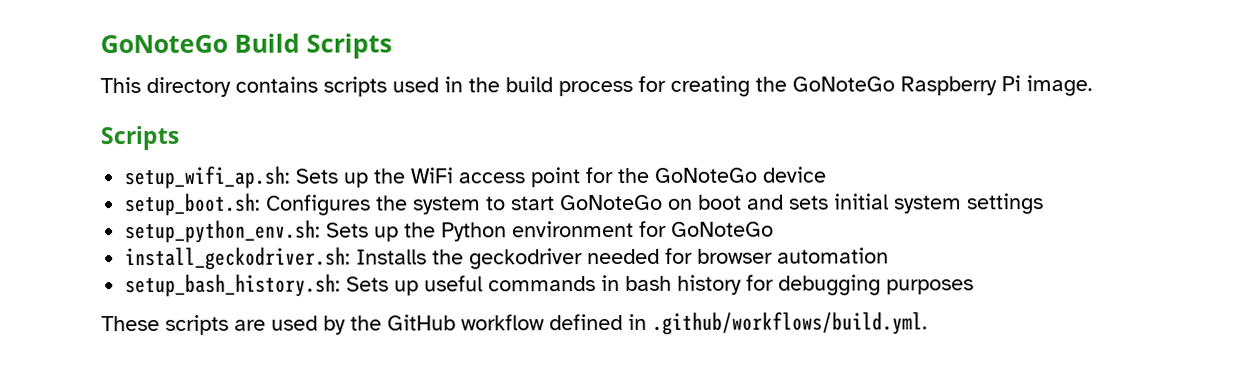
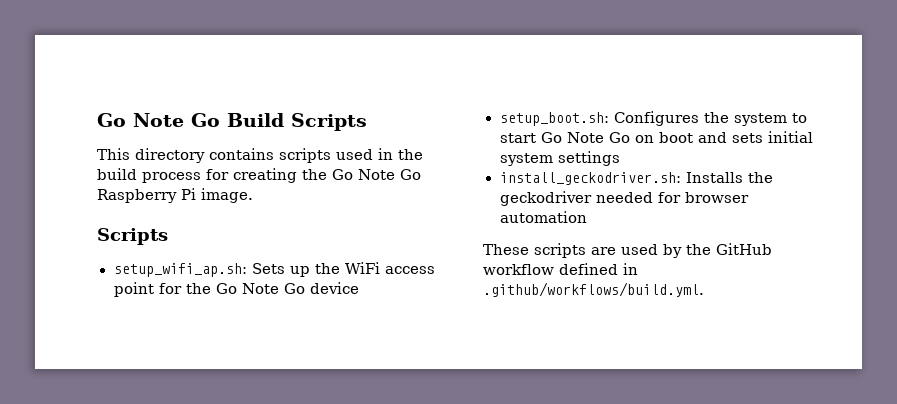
[100,34,228,54] GoNoteGo -> [97,113,220,127] Go Note Go
[792,76,895,92] GoNoteGo -> [332,169,421,180] Go Note Go
[654,167,758,183] GoNoteGo -> [215,283,305,294] Go Note Go
[560,194,664,211] GoNoteGo -> [540,132,630,143] Go Note Go
[125,219,775,244] // setup_python_env.sh: Sets up the Python environment for GoNoteGo -> (620, 158) none
[125,273,975,298] // setup_bash_history.sh: Sets up useful commands in bash history for debugging purposes -> (587, 217) none

